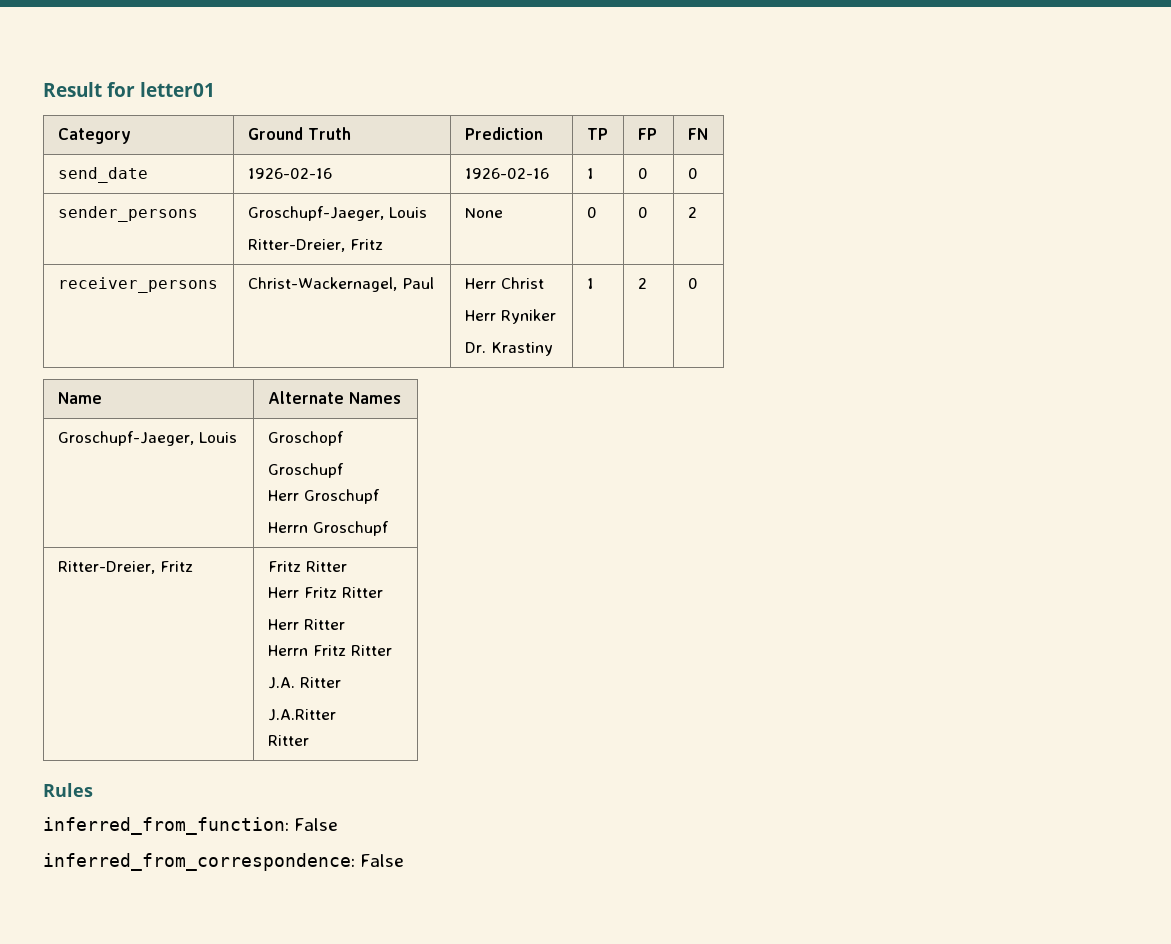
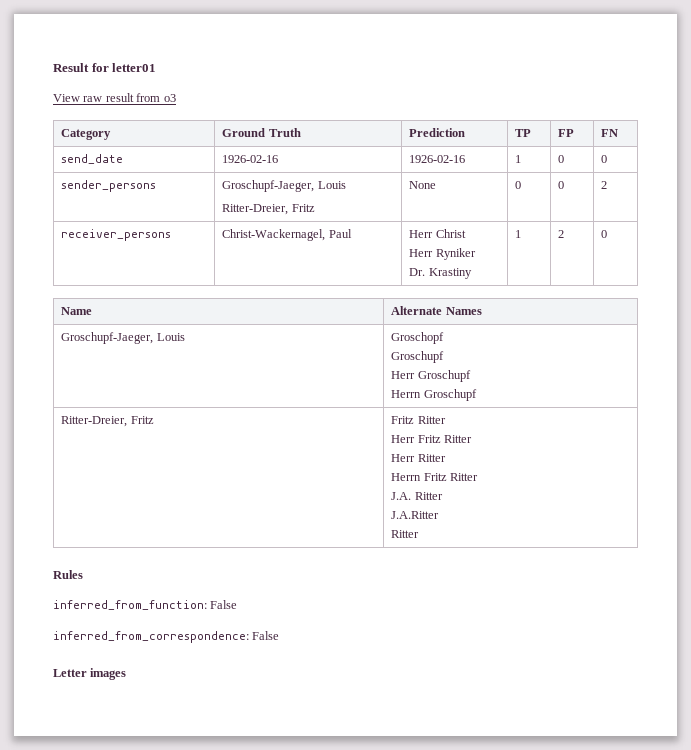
(216, 89) none -> [53,93,176,102] // View raw result from o3
(405, 860) none -> [53,668,127,680] // Letter images

